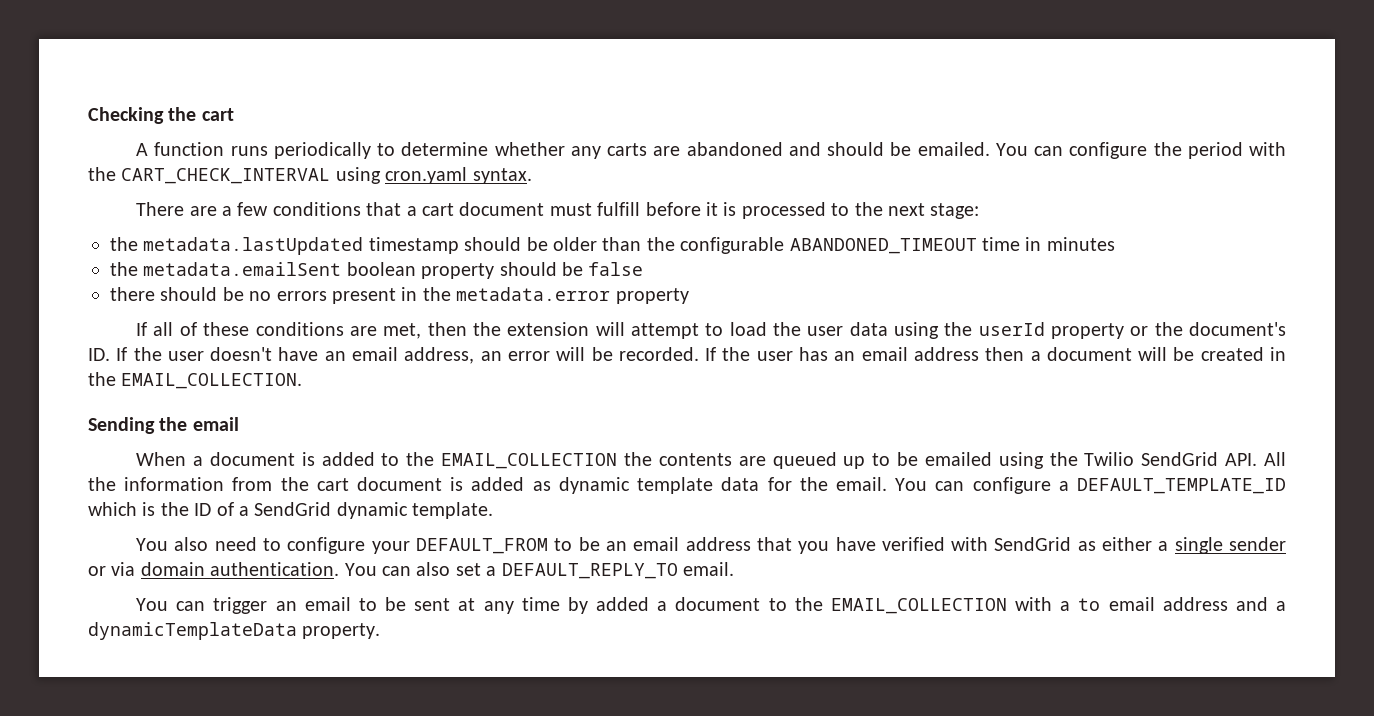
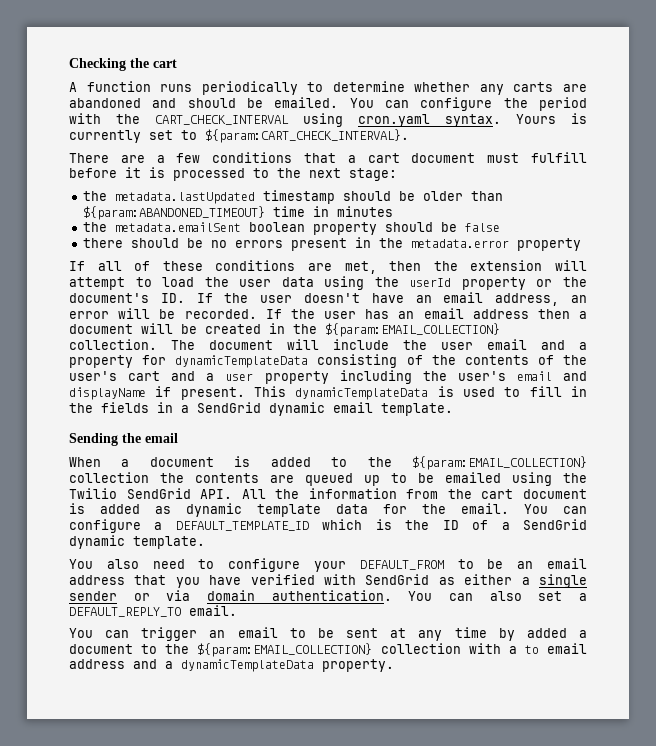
(532, 176) none -> [516,113,587,124] [69,129,409,143] Yours is currently set to ${param:CART_CHECK_INTERVAL}.
[646,237,977,254] the configurable ABANDONED_TIMEOUT -> [82,206,265,220] ${param:ABANDONED_TIMEOUT}
[121,373,303,389] EMAIL_COLLECTION. -> [325,323,500,337] [69,339,587,350] [69,354,587,368] [69,370,588,384] [69,386,587,400] [69,402,453,416] ${param:EMAIL_COLLECTION} collection. The document will include the user email and a property for dynamicTemplateData consisting of the contents of the user's cart and a user property including the user's email and displayName if present. This dynamicTemplateData is used to fill in the fields in a SendGrid dynamic email template.
[441,453,618,469] EMAIL_COLLECTION -> [412,456,587,470] [69,472,149,483] ${param:EMAIL_COLLECTION} collection
[830,598,1007,614] EMAIL_COLLECTION -> [197,643,461,657] ${param:EMAIL_COLLECTION} collection

